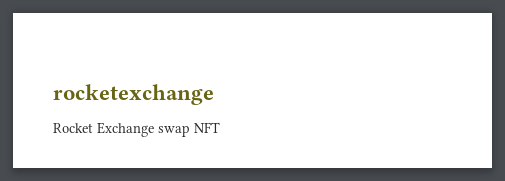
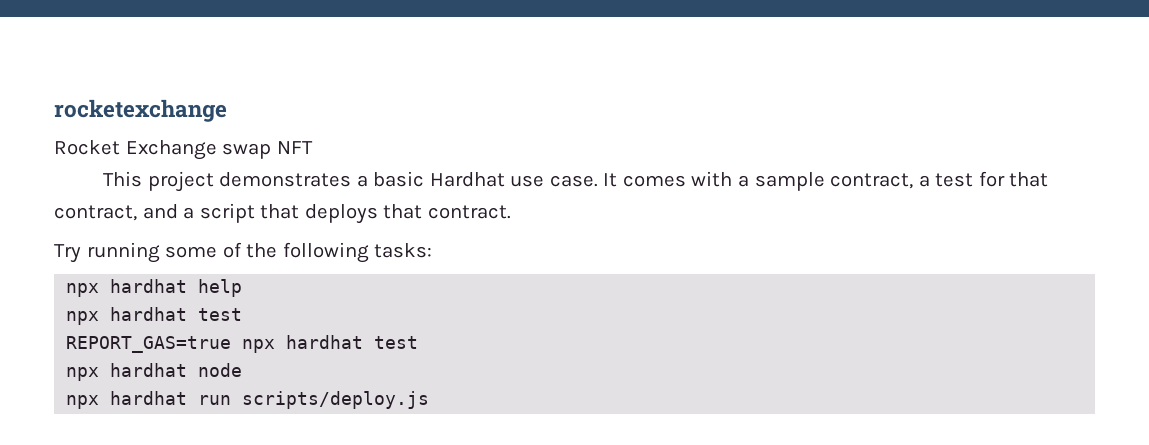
(220, 127) none -> [103,171,1049,192] [54,203,511,224] [54,242,433,263] [66,279,243,297] [66,307,243,325] [66,335,419,353] [66,363,243,381] [66,391,430,409] // This project demonstrates a basic Hardhat use case. It comes with a sample contract, a test for that contract, and a script that deploys that contract. // Try running some of the following tasks: // npx hardhat help // npx hardhat test // REPORT_GAS=true npx hardhat test // npx hardhat node // npx hardhat run scripts/deploy.js

